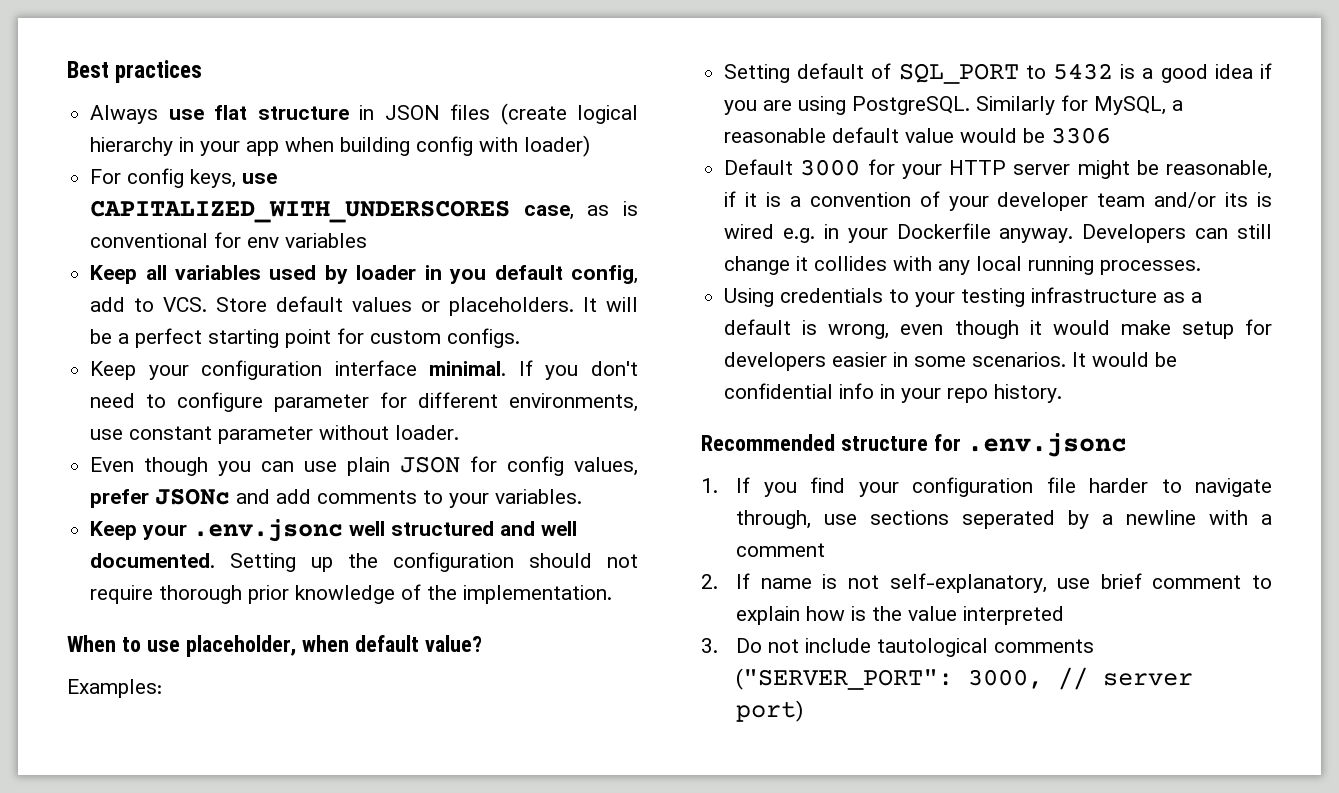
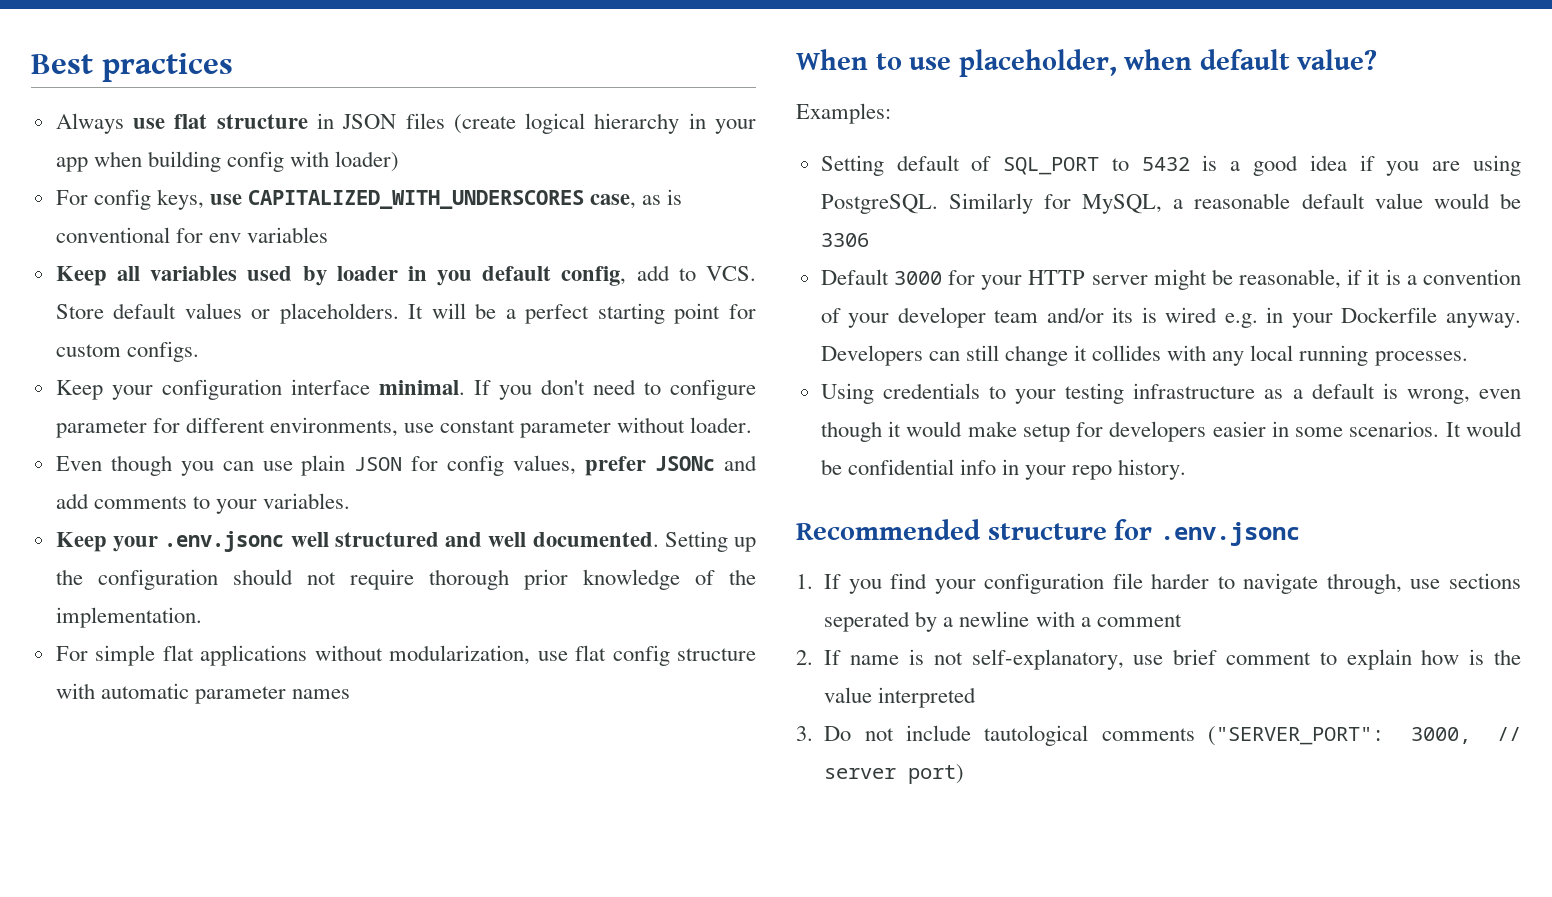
(613, 594) none -> [55,645,756,666] [55,683,350,704] // For simple flat applications without modularization, use flat config structure with automatic parameter names

